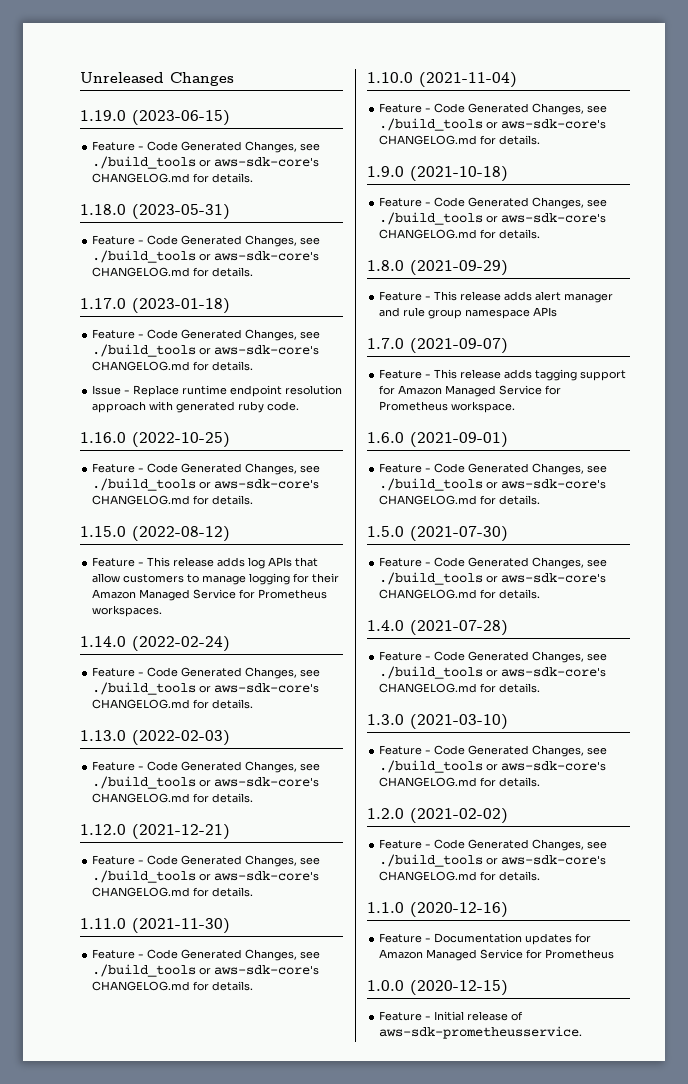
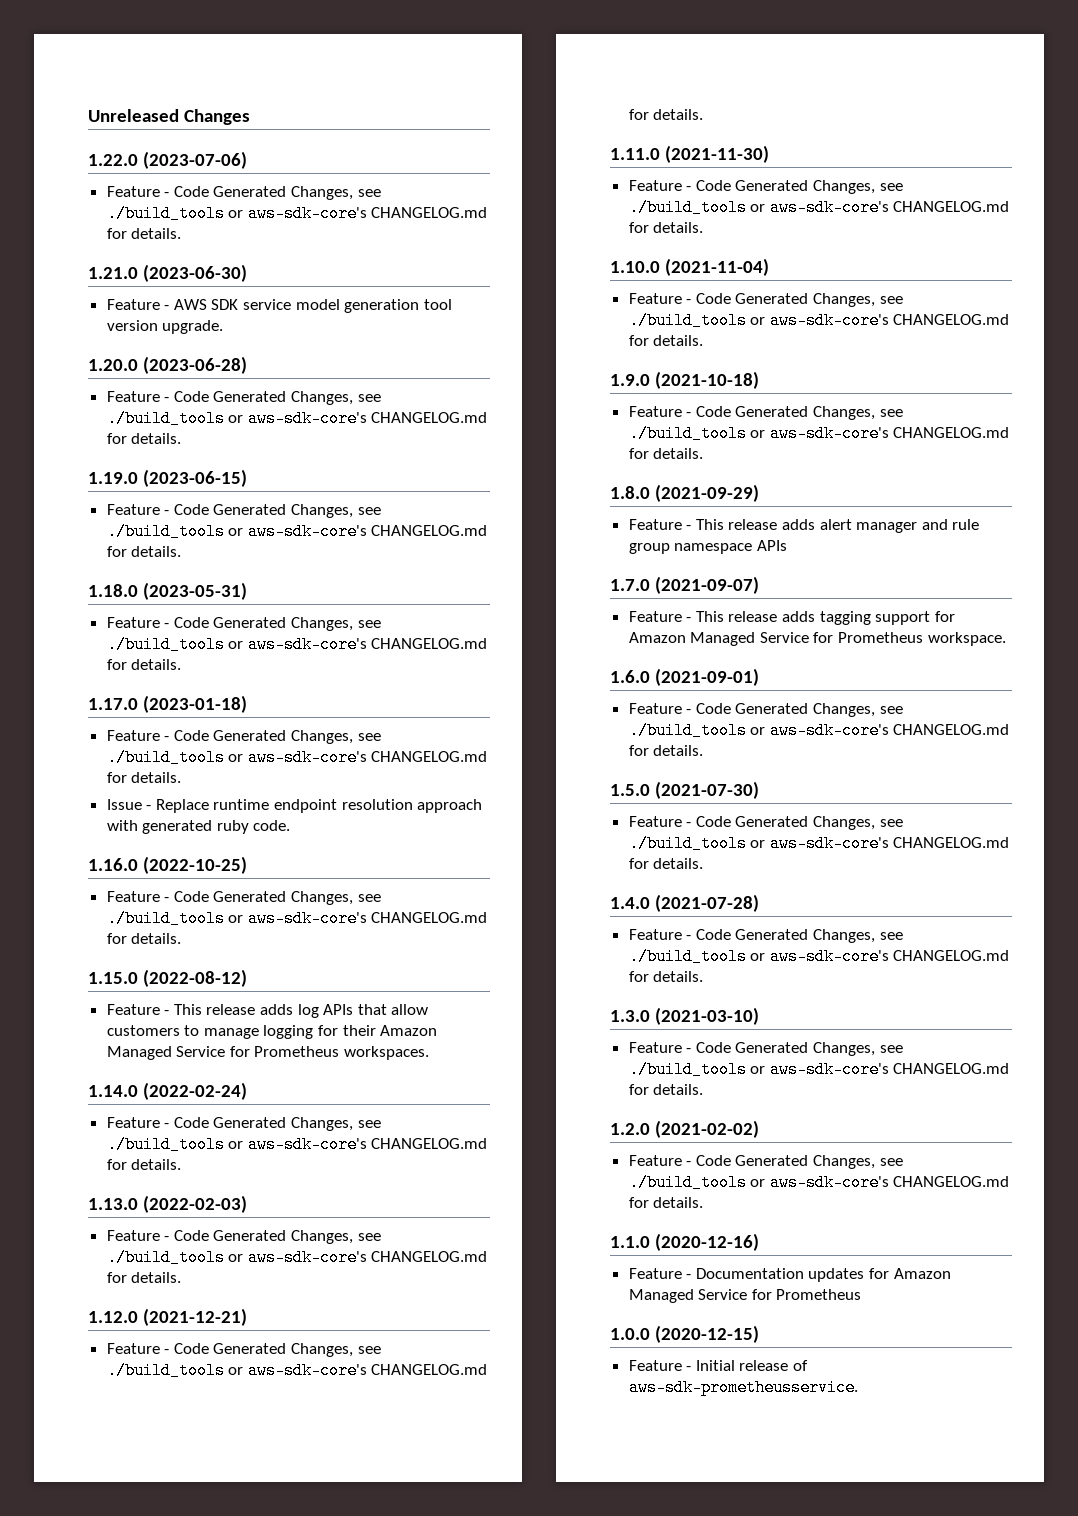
(234, 79) none -> [88,151,247,169] [106,186,381,200] [106,205,488,222] [106,228,182,239] [88,264,247,282] [106,299,452,313] [106,320,224,334] [88,356,247,374] [106,391,381,405] [106,410,488,427] [106,433,182,444] // 1.22.0 (2023-07-06) // Feature - Code Generated Changes, see ./build_tools or aws-sdk-core's CHANGELOG.md for details. // 1.21.0 (2023-06-30) // Feature - AWS SDK service model generation tool version upgrade. // 1.20.0 (2023-06-28) // Feature - Code Generated Changes, see ./build_tools or aws-sdk-core's CHANGELOG.md for details.

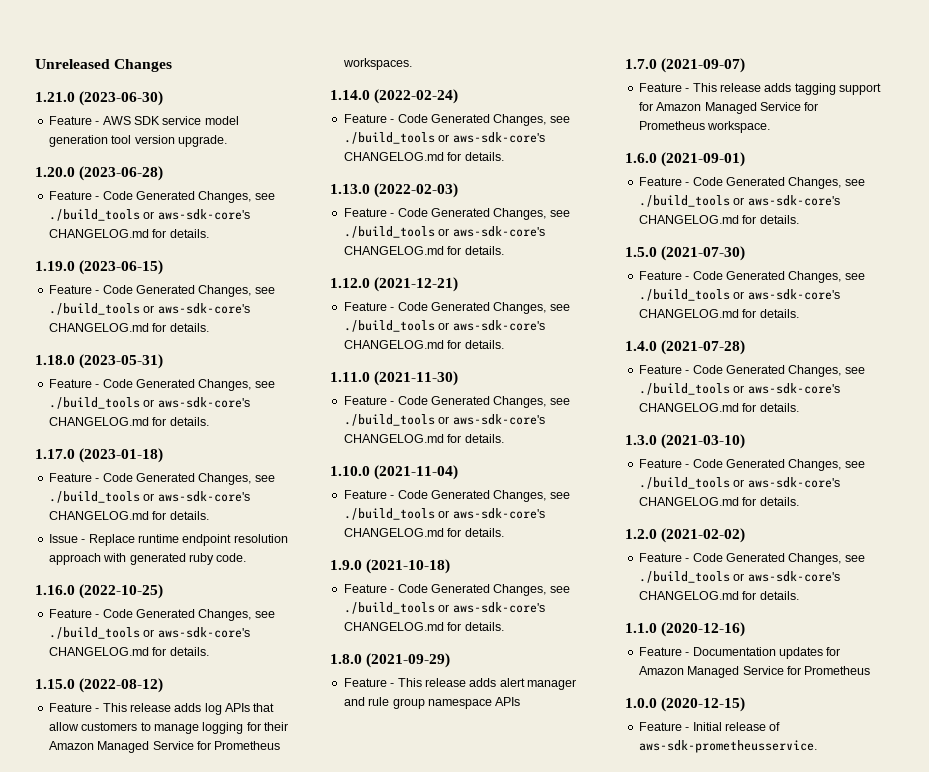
[88,151,247,169] [106,186,381,200] [106,205,488,222] [106,228,182,239] // 1.22.0 (2023-07-06) // Feature - Code Generated Changes, see ./build_tools or aws-sdk-core's CHANGELOG.md for details. -> (173, 65) none

